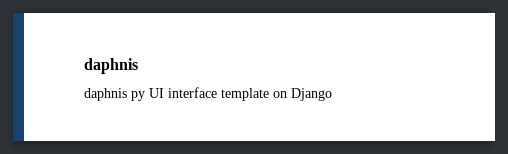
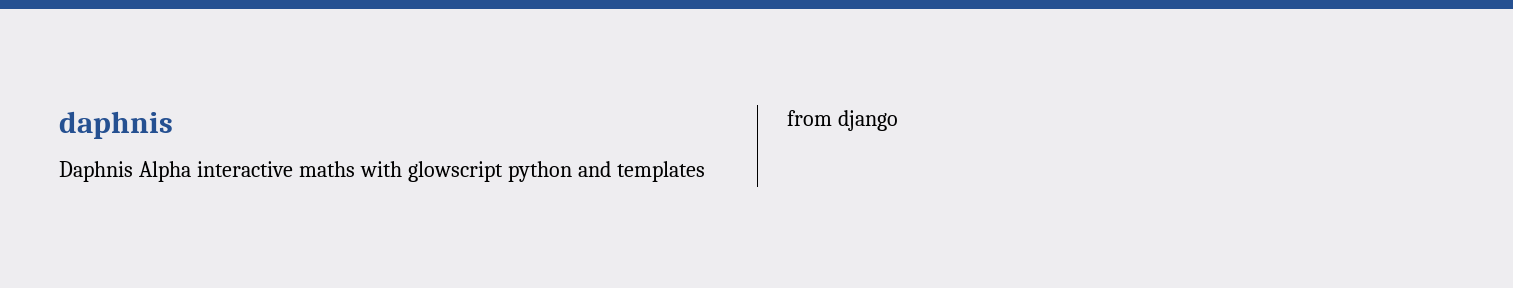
[84,87,332,101] daphnis py UI interface template on Django -> [59,161,705,182] [787,110,898,131] Daphnis Alpha interactive maths with glowscript python and templates from django

